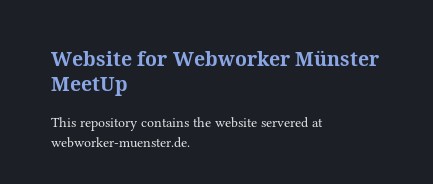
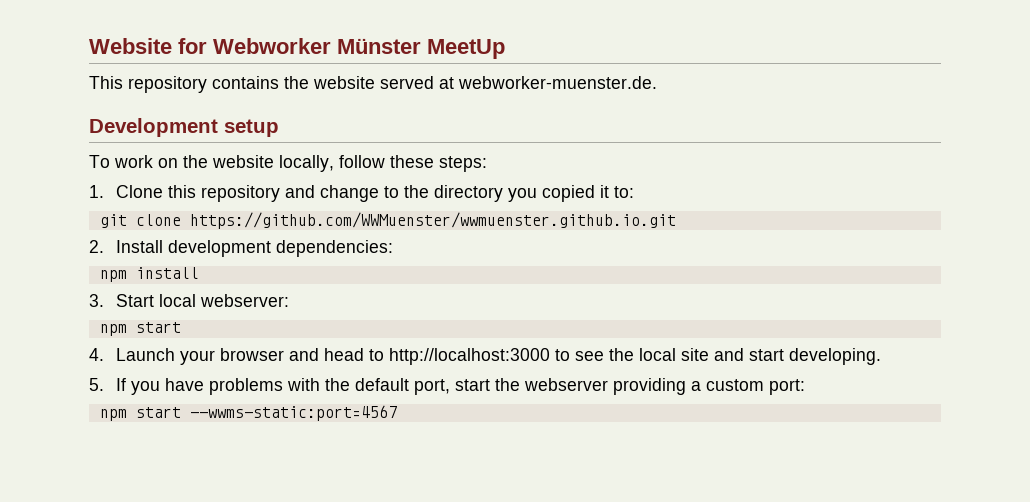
[261,117,309,128] servered -> [380,76,434,89] served
(190, 142) none -> [89,118,279,137] [89,155,487,172] [89,185,635,202] [99,212,676,229] [89,240,394,257] [99,267,199,282] [89,294,290,307] [99,322,181,336] [89,348,882,365] [89,378,806,395] [99,405,397,421] // Development setup // To work on the website locally, follow these steps: // 1. Clone this repository and change to the directory you copied it to: // git clone https://github.com/WWMuenster/wwmuenster.github.io.git // 2. Install development dependencies: // npm install // 3. Start local webserver: // npm start // 4. Launch your browser and head to http://localhost:3000 to see the local site and start developing. // 5. If you have problems with the default port, start the webserver providing a custom port: // npm start --wwms-static:port=4567

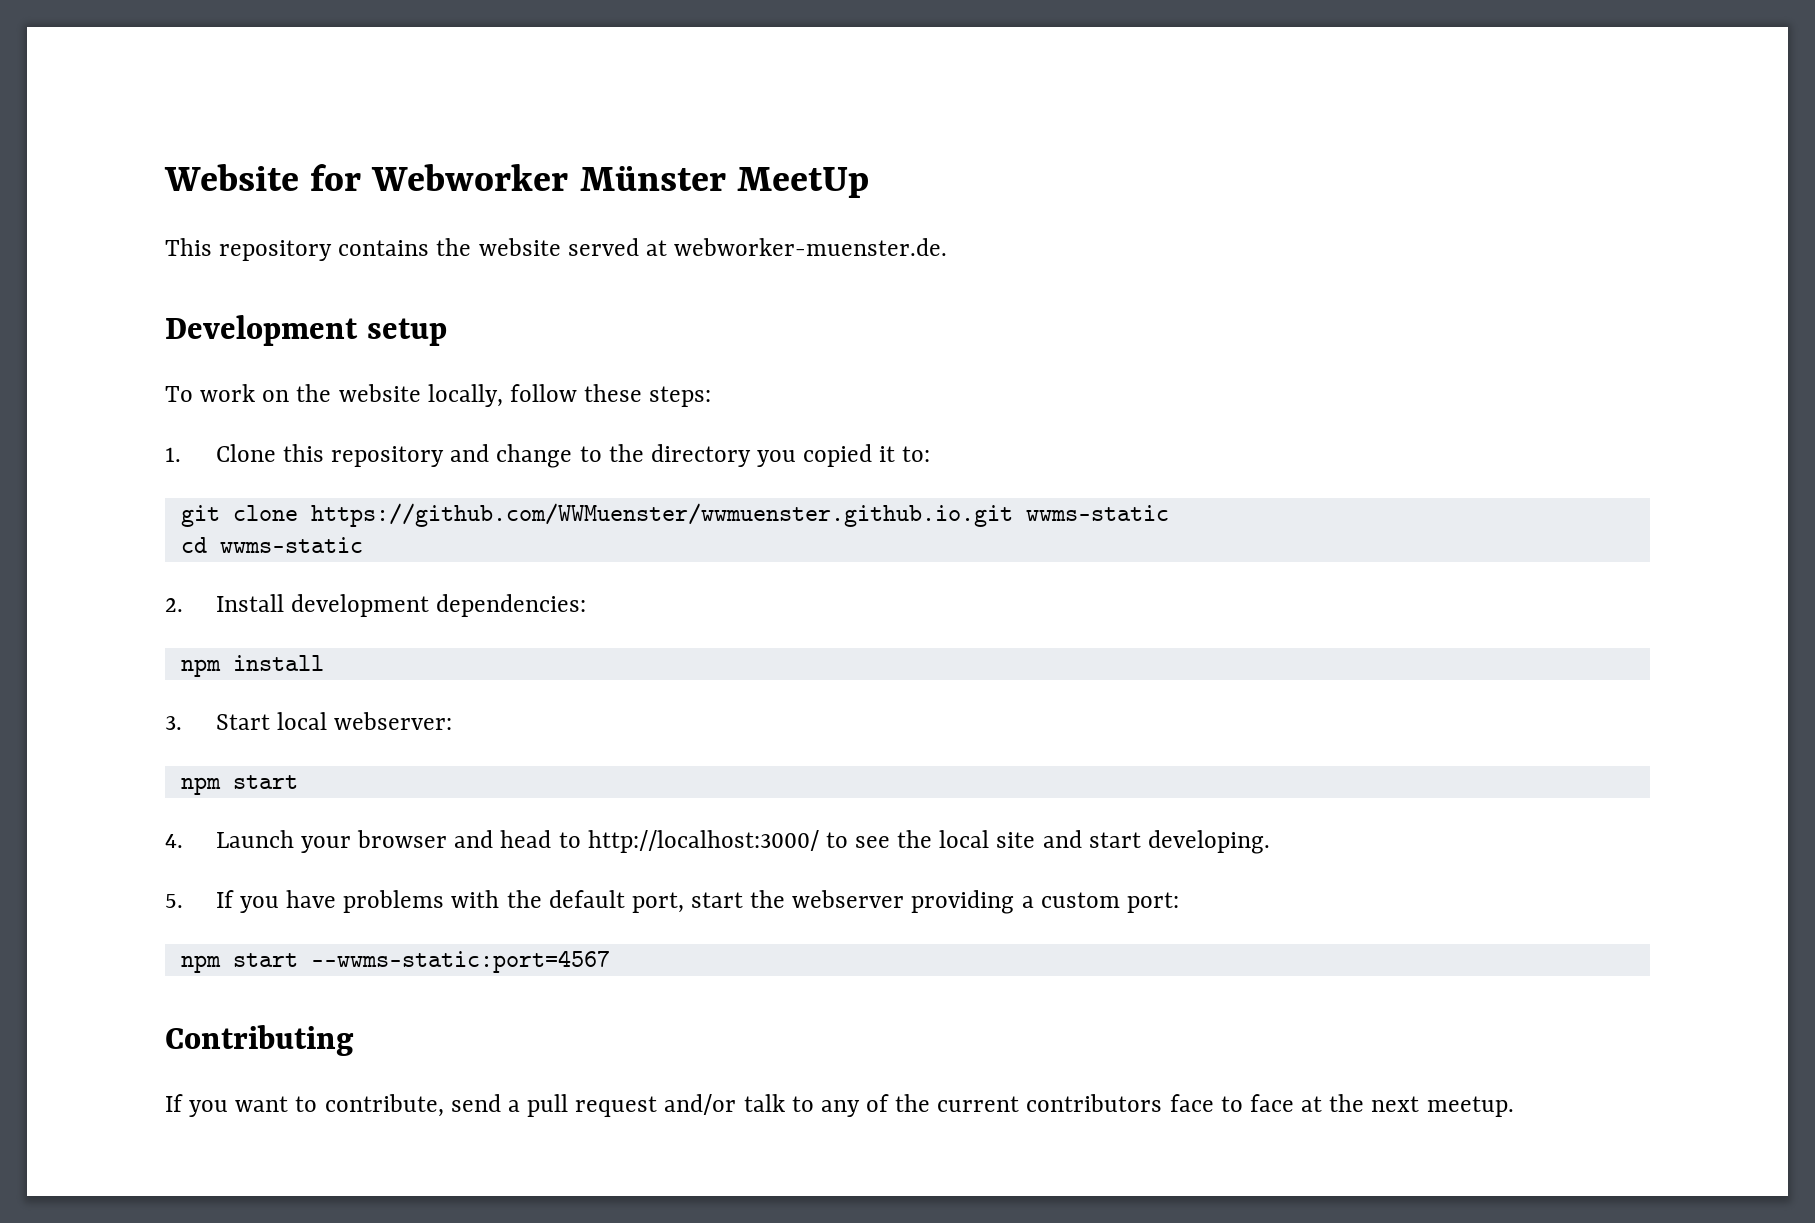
(676, 220) none -> [1025,505,1169,521] [180,537,363,553] wwms-static // cd wwms-static
[389,348,551,365] http://localhost:3000 -> [587,830,819,853] http://localhost:3000/
(397, 413) none -> [165,1025,354,1056] [165,1094,1514,1117] // Contributing // If you want to contribute, send a pull request and/or talk to any of the current contributors face to face at the next meetup.

